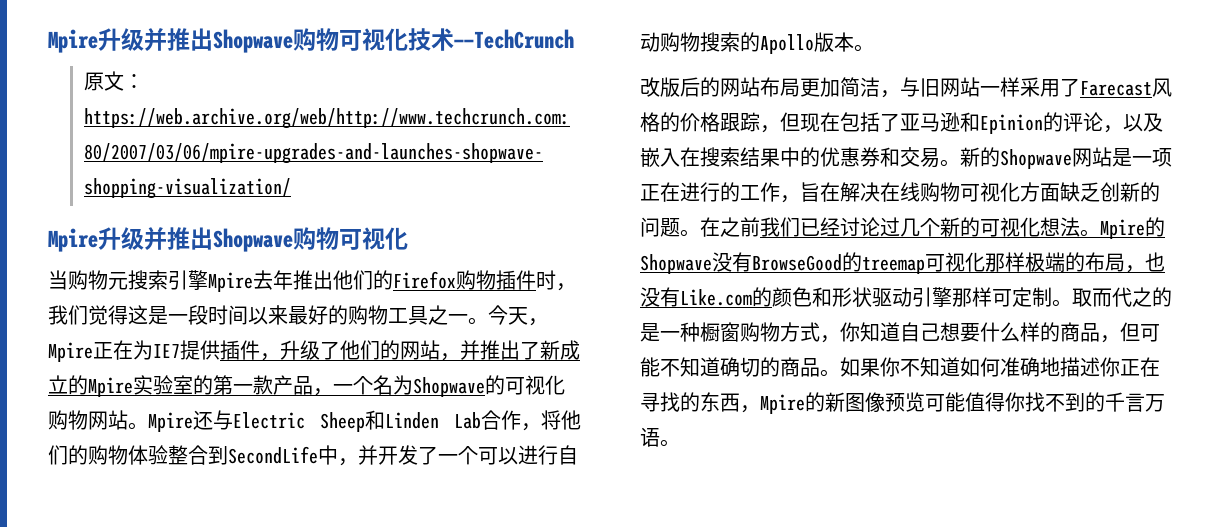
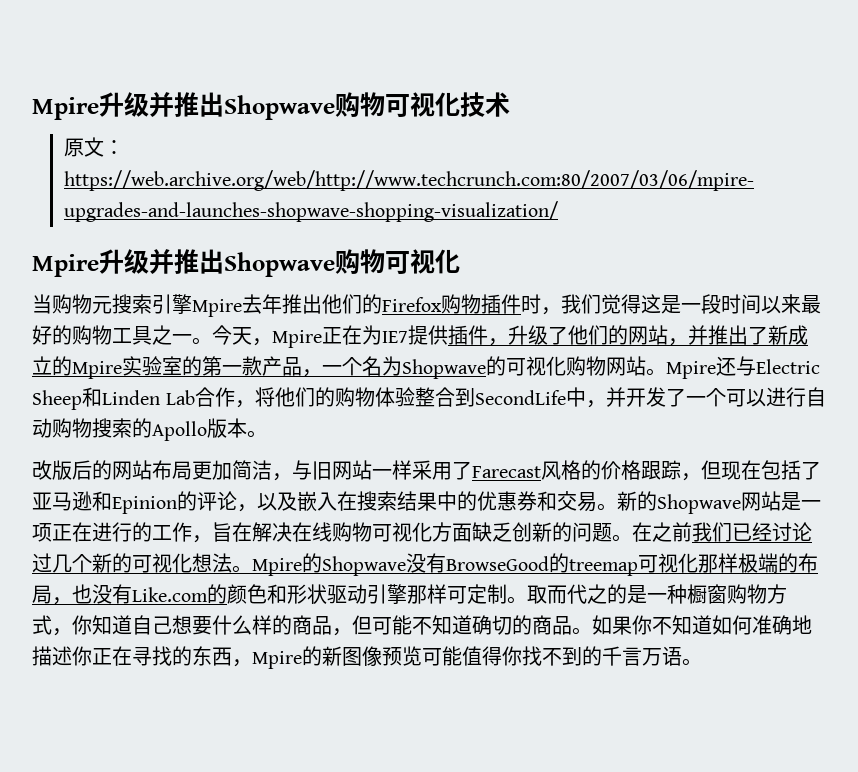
[454,29,574,49] ——TechCrunch -> (510, 104) none

